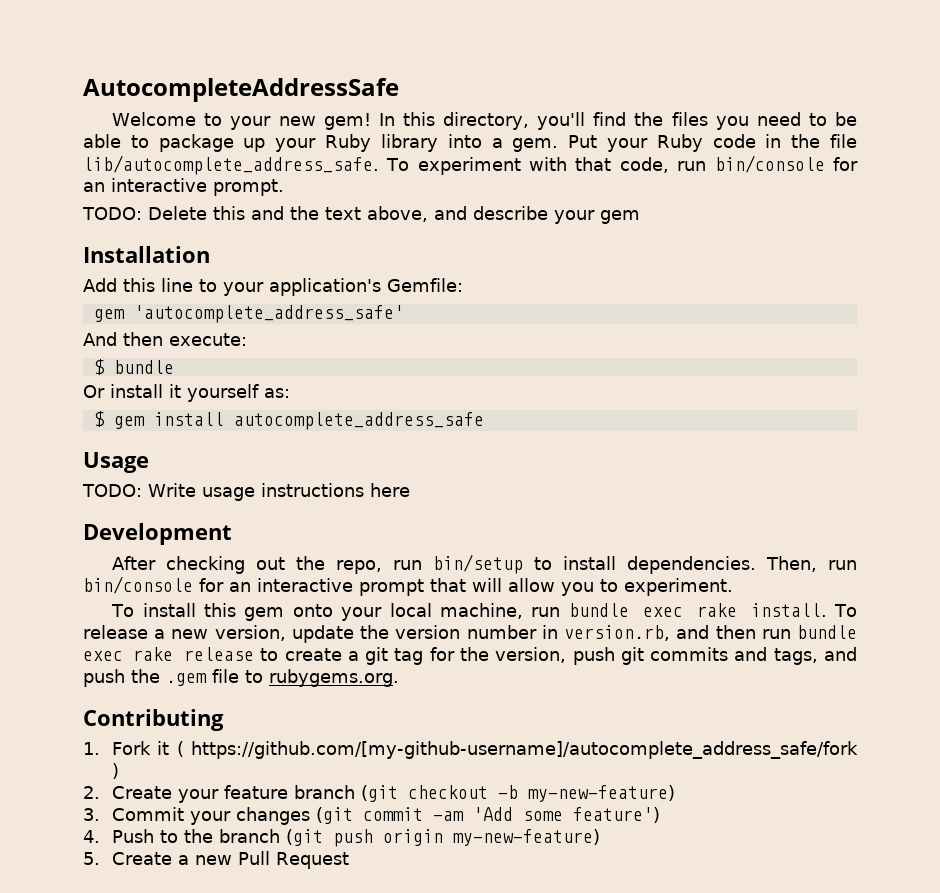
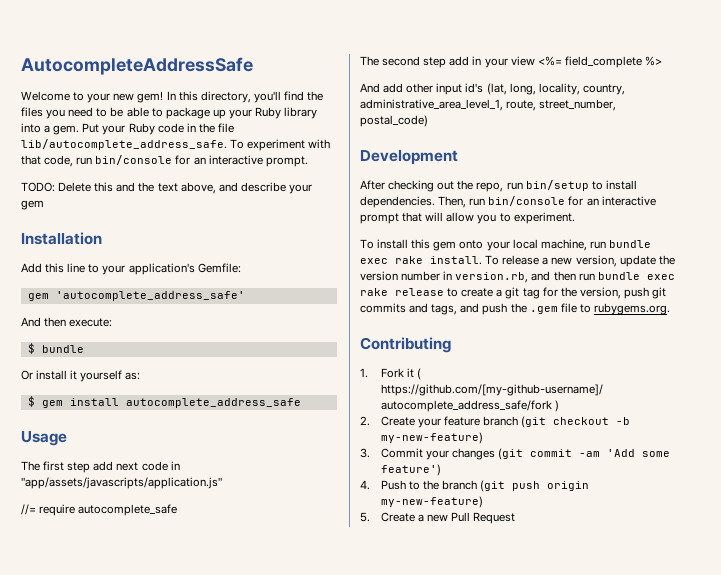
[82,483,410,501] TODO: Write usage instructions here -> [21,461,180,473] [21,477,222,489] [21,504,178,516] [360,56,662,68] [360,83,625,95] [360,99,617,111] [360,115,428,127] The first step add next code in "app/assets/javascripts/application.js" // //= require autocomplete_safe // The second step add in your view <%= field_complete %> // And add other input id's (lat, long, locality, country, administrative_area_level_1, route, street_number, postal_code)

